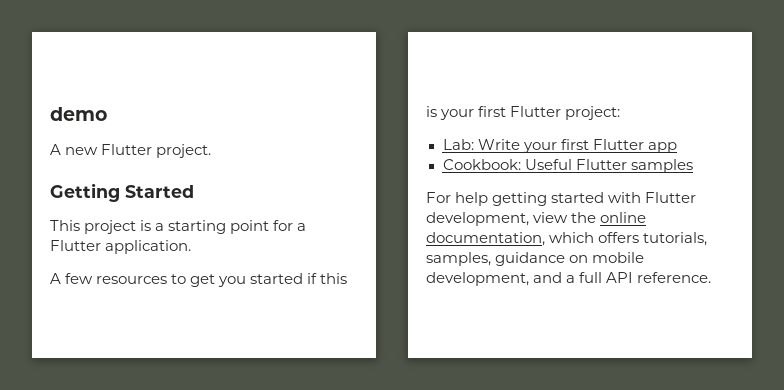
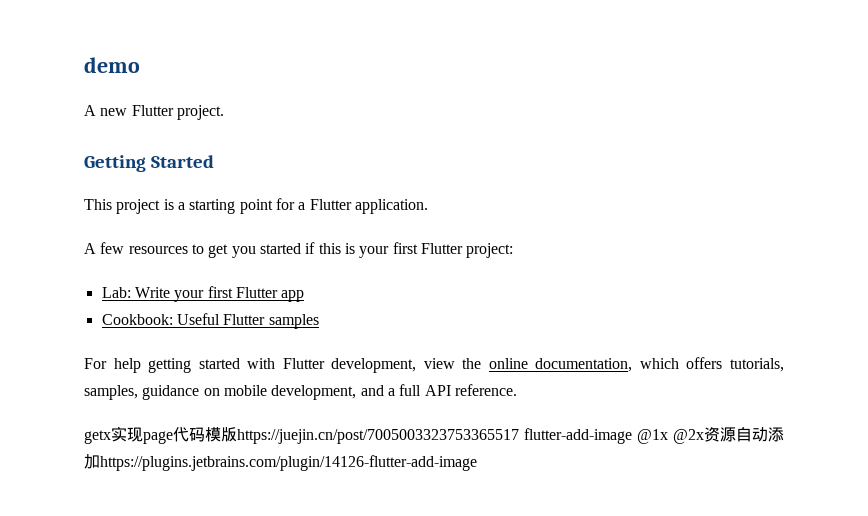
(712, 277) none -> [84,426,784,444] [84,454,477,471] // getx实现page代码模版https://juejin.cn/post/7005003323753365517 flutter-add-image @1x @2x资源自动添加https://plugins.jetbrains.com/plugin/14126-flutter-add-image

